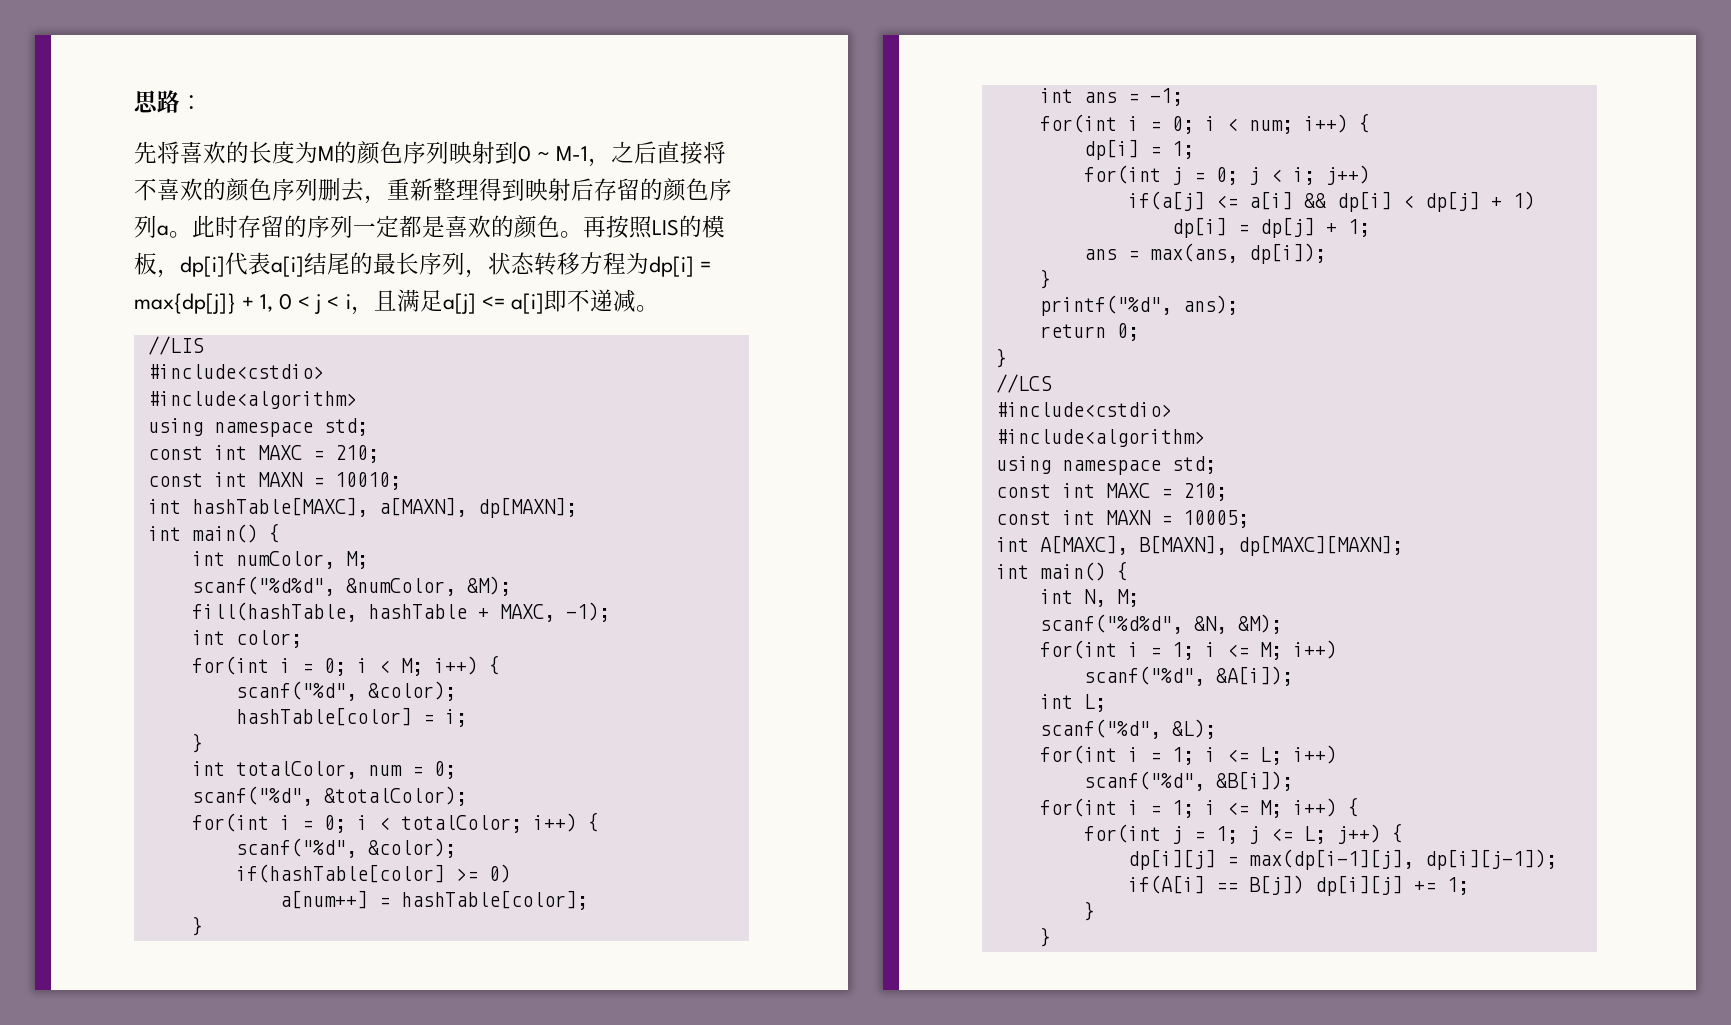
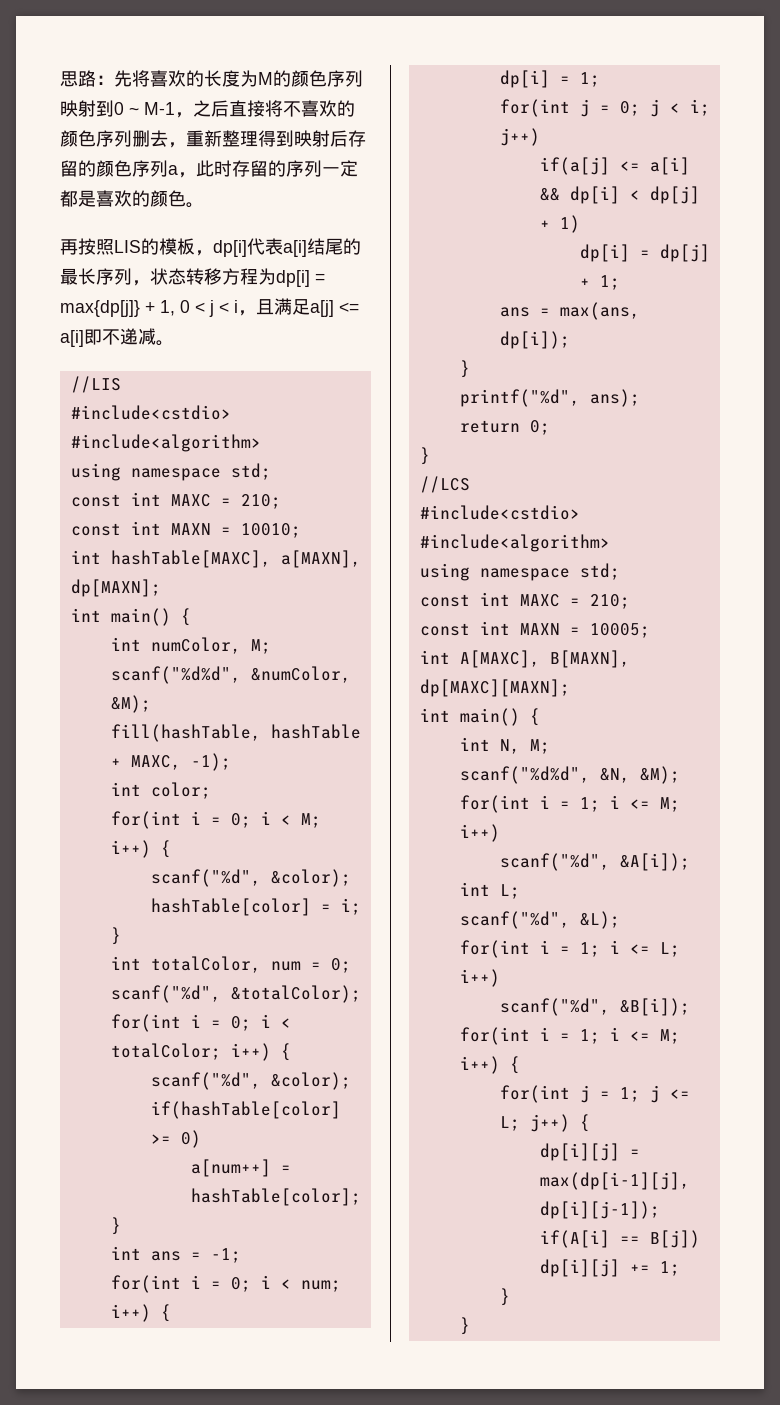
(203, 102) // -> (114, 80) none
[169,231,192,238] 。 -> [178,172,196,178] ，
(583, 234) none -> (204, 205) //

